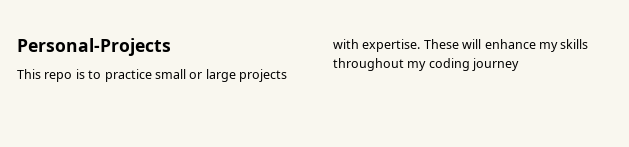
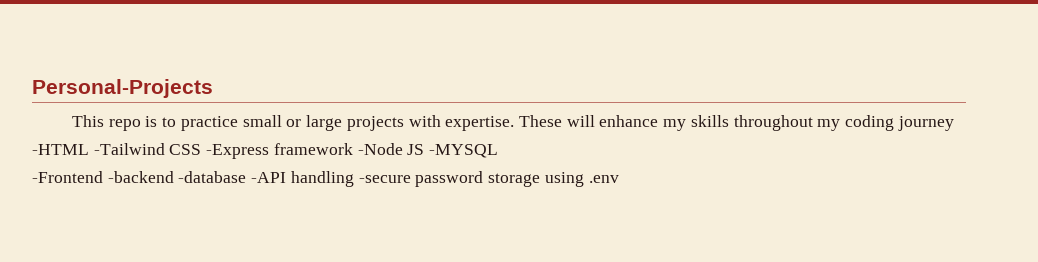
(520, 64) none -> [32,143,499,159] [32,171,619,187] // -HTML -Tailwind CSS -Express framework -Node JS -MYSQL // -Frontend -backend -database -API handling -secure password storage using .env

